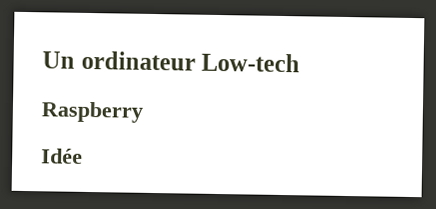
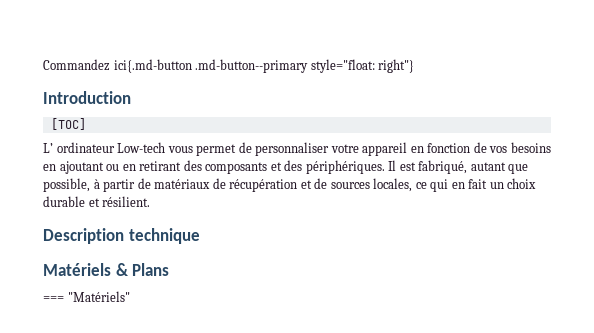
[42,50,301,73] [41,101,144,123] [41,148,83,164] Un ordinateur Low-tech // Raspberry // Idée -> [43,59,415,73] [43,91,131,104] [50,118,86,130] [43,142,551,156] [43,160,529,174] [43,178,537,192] [43,196,151,207] [43,228,200,244] [43,263,170,276] [43,291,130,302] Commandez ici{.md-button .md-button--primary style="float: right"} // Introduction // [TOC] // L’ ordinateur Low-tech vous permet de personnaliser votre appareil en fonction de vos besoins en ajoutant ou en retirant des composants et des périphériques. Il est fabriqué, autant que possible, à partir de matériaux de récupération et de sources locales, ce qui en fait un choix durable et résilient. // Description technique // Matériels & Plans // === "Matériels"

